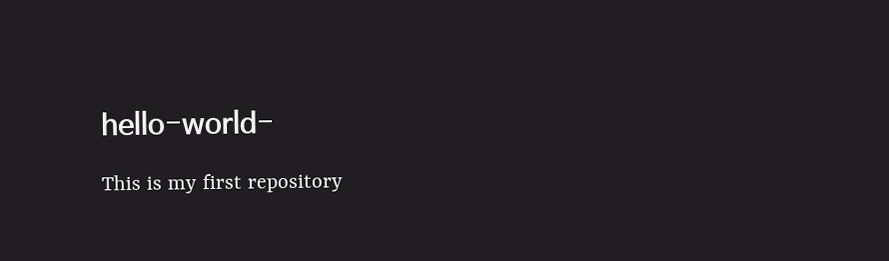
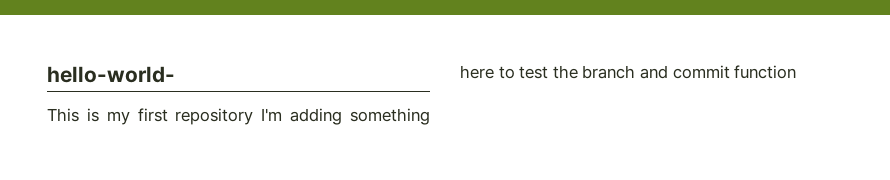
(343, 183) none -> [261,108,430,125] [460,65,797,79] I'm adding something here to test the branch and commit function

